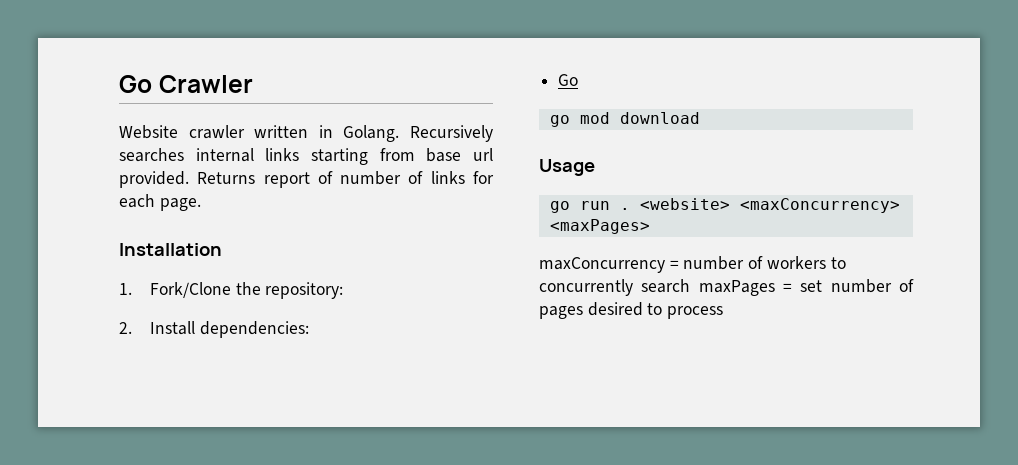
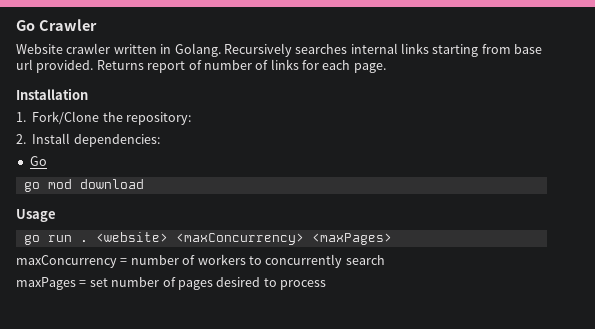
(691, 286) none -> (385, 260) //

